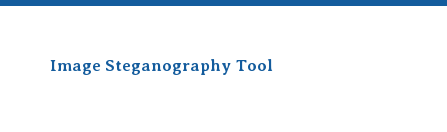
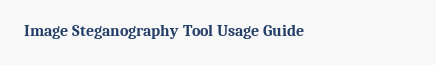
(273, 65) none -> [216,24,305,39] Usage Guide

